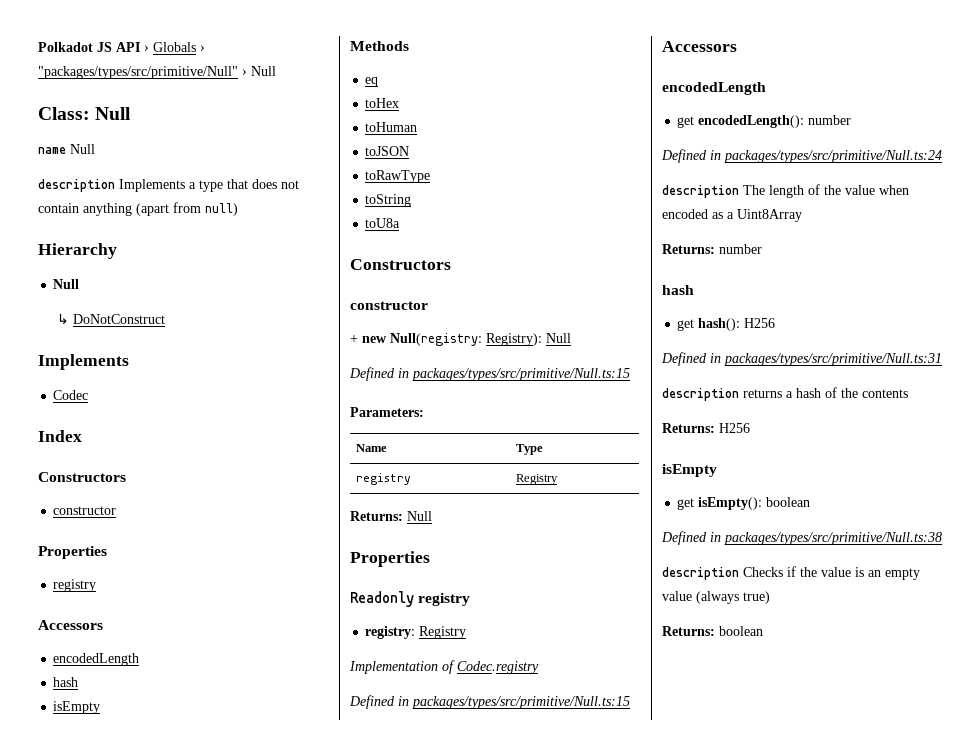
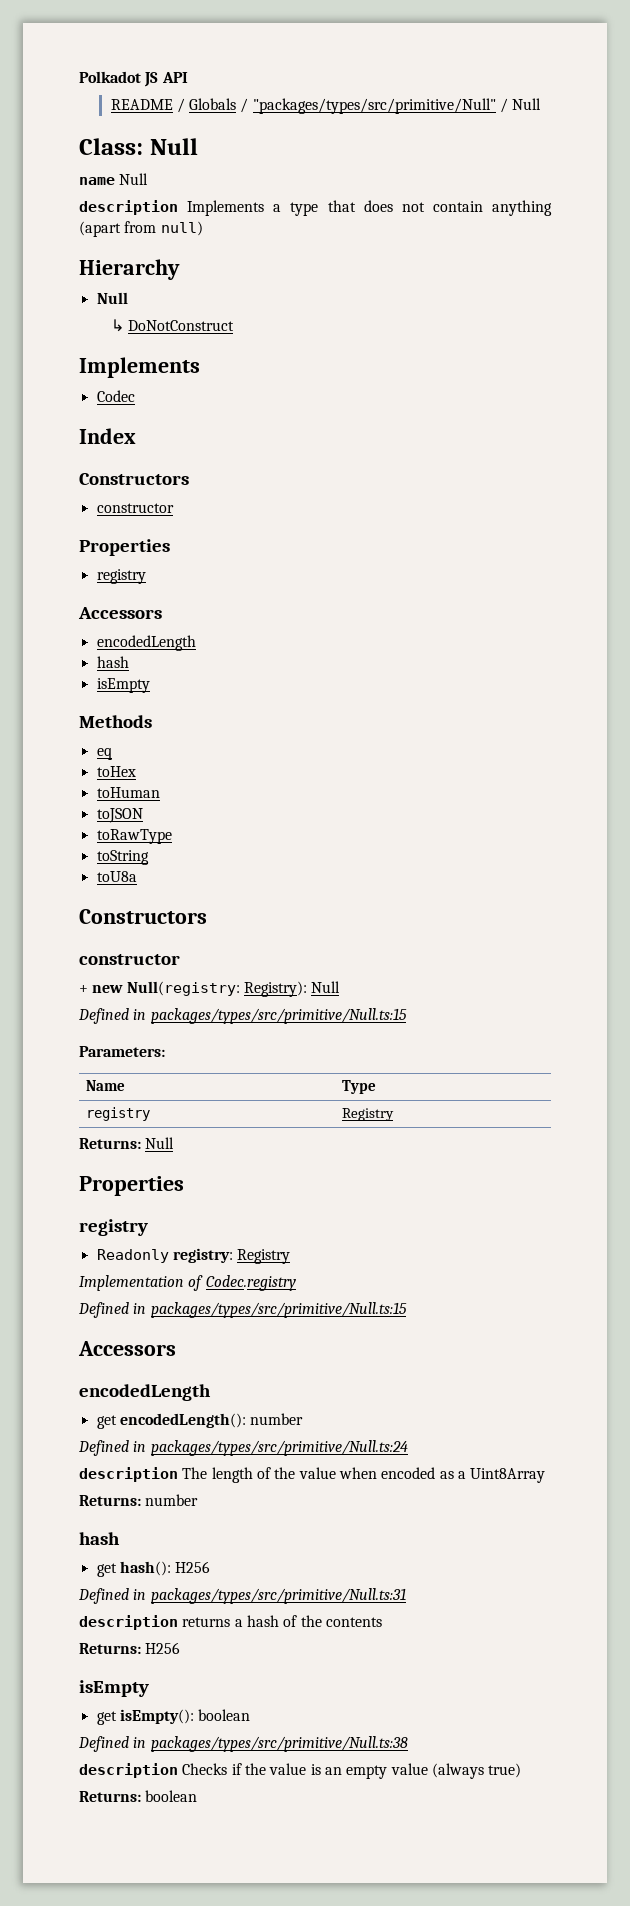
[144,42,205,52] [38,66,247,79] › Globals › "packages/types/src/primitive/Null" › -> [110,98,509,114] // README / Globals / "packages/types/src/primitive/Null" /
[350,591,471,607] Readonly registry // -> [79,1219,148,1236] [96,1249,169,1263] registry // Readonly

